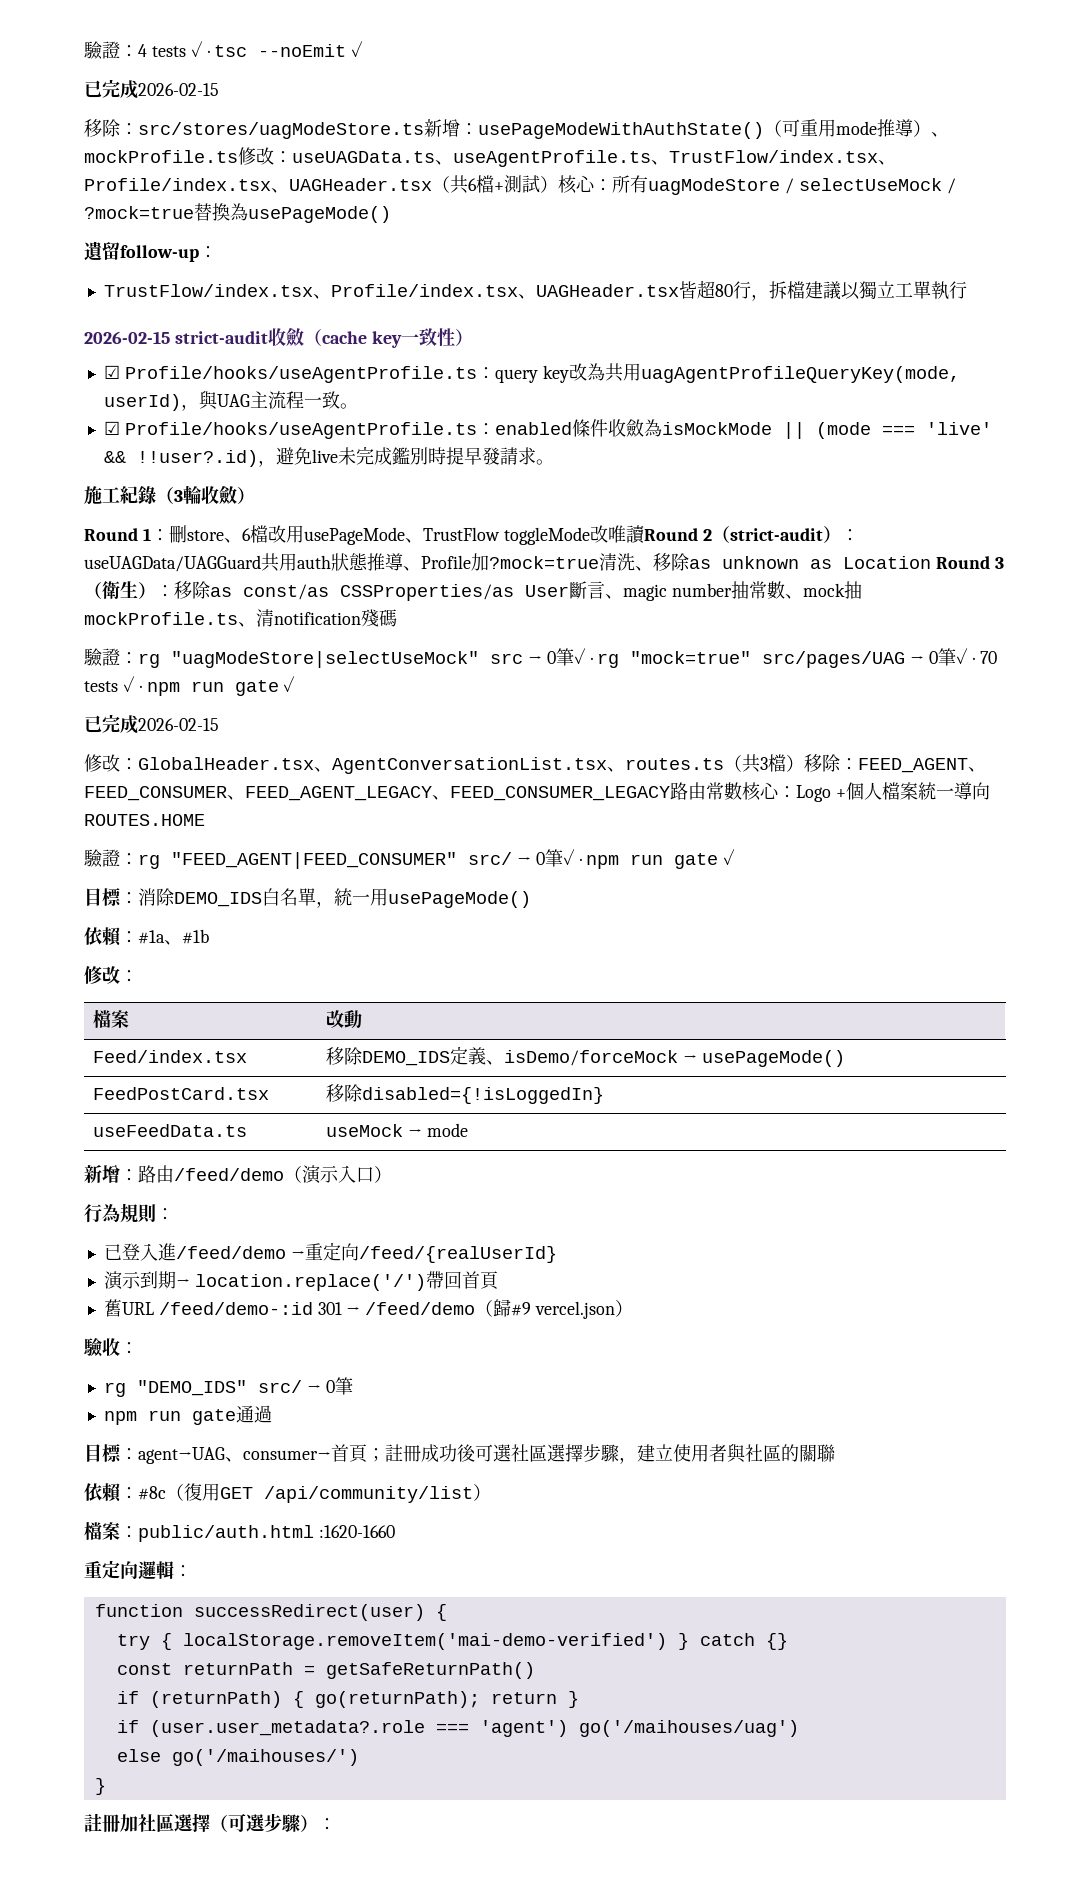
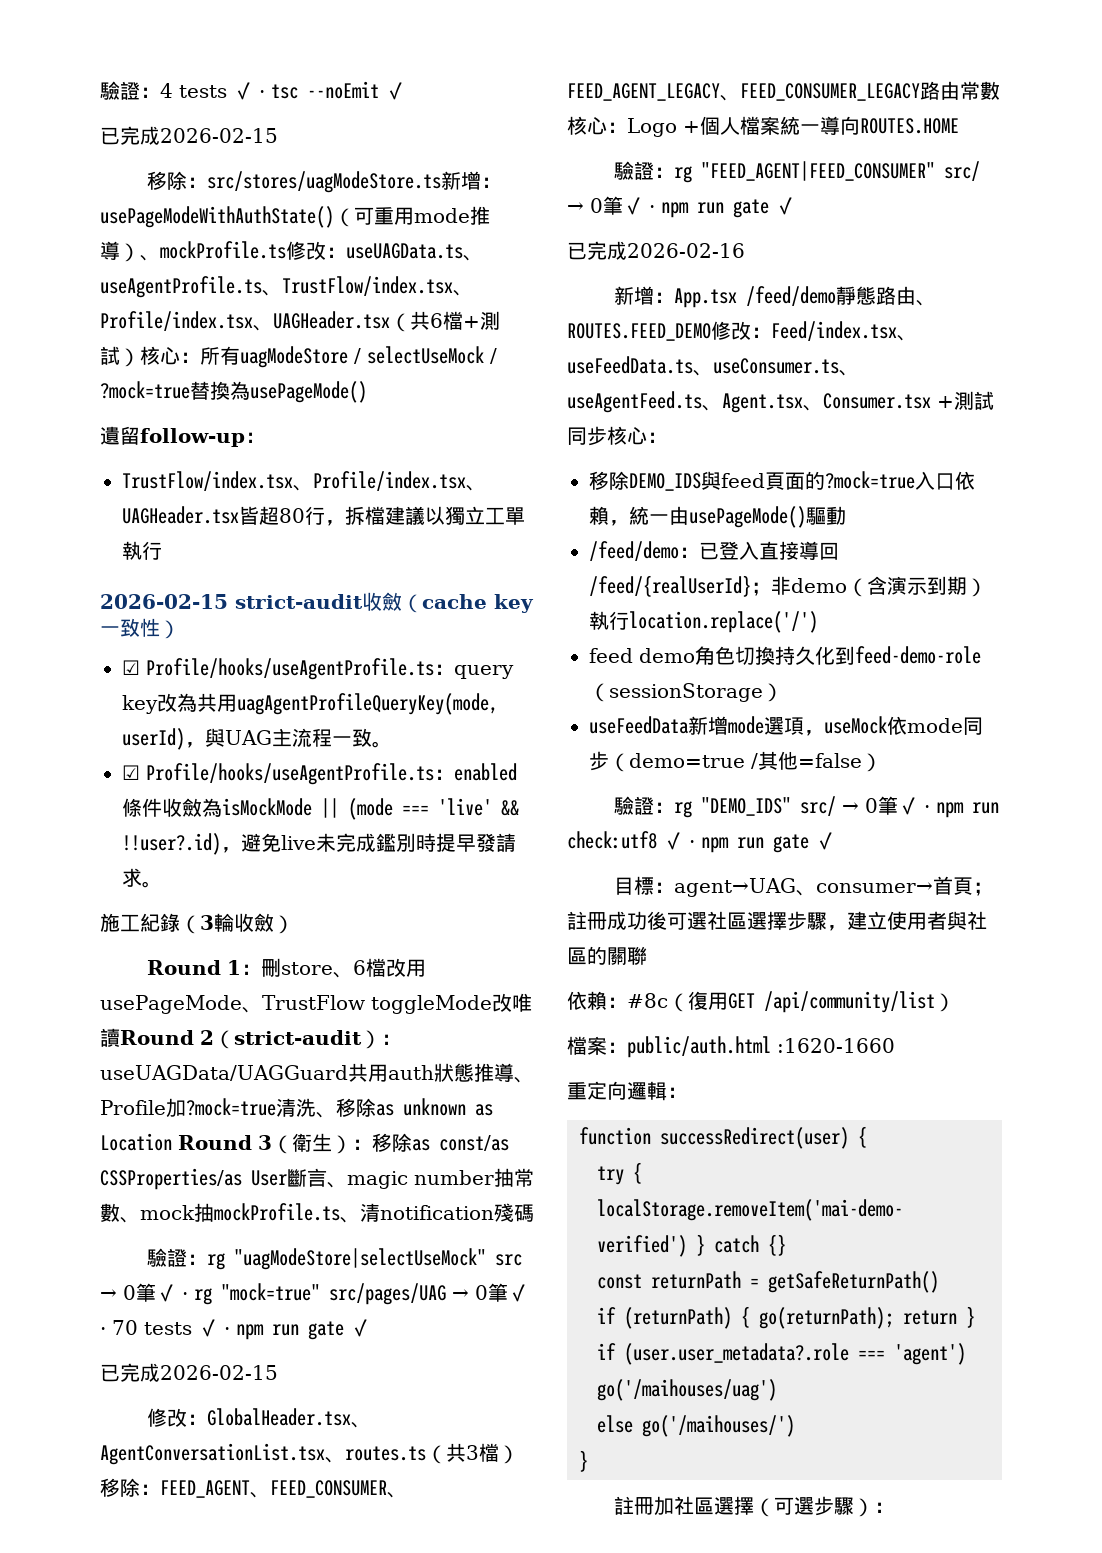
[84,888,531,908] [84,927,209,946] [84,966,138,984] [92,1010,129,1028] [325,1010,362,1029] [92,1050,247,1063] [325,1046,845,1067] [92,1087,269,1100] [325,1084,604,1104] [92,1124,247,1137] [325,1123,468,1137] [84,1165,392,1184] [84,1203,174,1223] [103,1242,557,1263] 目標：消除DEMO_IDS白名單，統一用usePageMode() // 依賴：#1a、#1b // 修改： // 檔案 | 改動 // Feed/index.tsx | 移除DEMO_IDS定義、isDemo/forceMock → usePageMode() // FeedPostCard.tsx | 移除disabled={!isLoggedIn} // useFeedData.ts | useMock → mode // 新增：路由/feed/demo（演示入口） // 行為規則： // 已登入進/feed/demo →重定向/feed/{realUserId} // -> [567,241,745,260] [614,286,937,308] [567,321,917,341] [567,356,859,376] [567,391,994,413] [567,426,667,446] [589,471,975,491] [589,506,846,528] [589,541,839,561] [589,575,887,597] 已完成2026-02-16 // 新增：App.tsx /feed/demo靜態路由、ROUTES.FEED_DEMO修改：Feed/index.tsx、useFeedData.ts、useConsumer.ts、useAgentFeed.ts、Agent.tsx、Consumer.tsx +測試同步核心： // 移除DEMO_IDS與feed頁面的?mock=true入口依賴，統一由usePageMode()驅動 // /feed/demo：已登入直接導回/feed/{realUserId}；非demo（含
[175,1278,190,1287] → -> [967,578,987,597] [589,611,629,630] ）執行
[425,1271,499,1290] [103,1299,616,1319] 帶回首頁 // 舊URL /feed/demo-:id 301 → /feed/demo（歸#9 vercel.json -> [589,646,981,665] [589,683,783,702] [589,716,983,736] [589,751,862,772] // feed demo角色切換持久化到feed-demo-role（sessionStorage） // useFeedData新增mode選項，useMock依mode同步（demo=true /其他=false
[102,1338,138,1356] 收： // -> [634,796,675,815] 證：
[103,1405,272,1425] // npm run gate通過 -> [898,797,1000,818] [567,831,835,853] ✓ · npm run check:utf8 ✓ · npm run gate ✓

